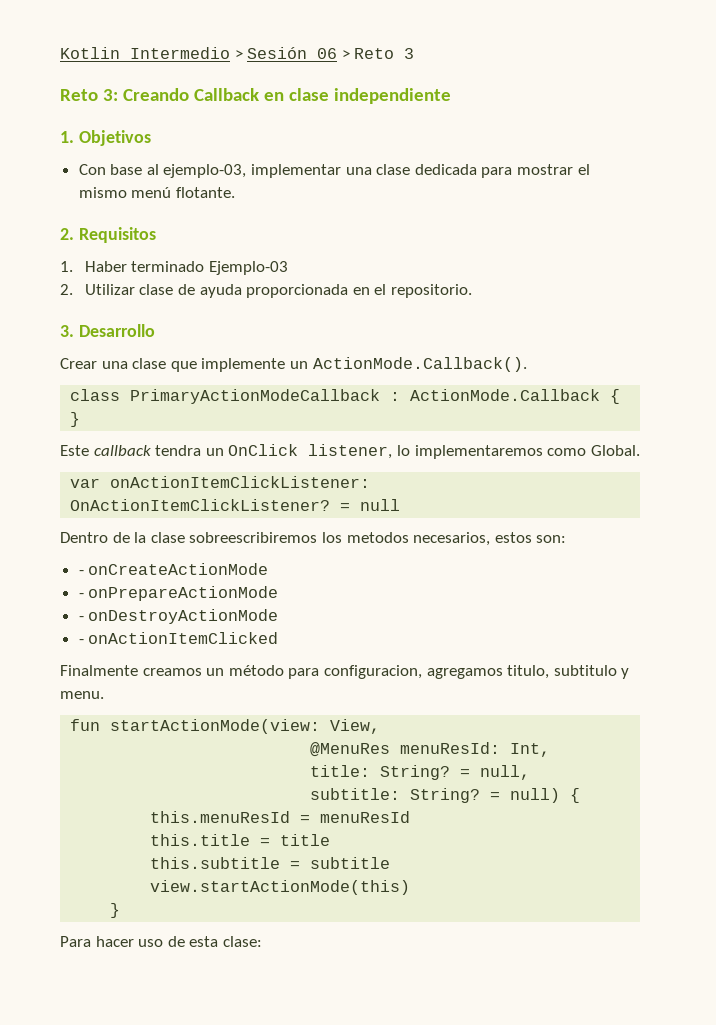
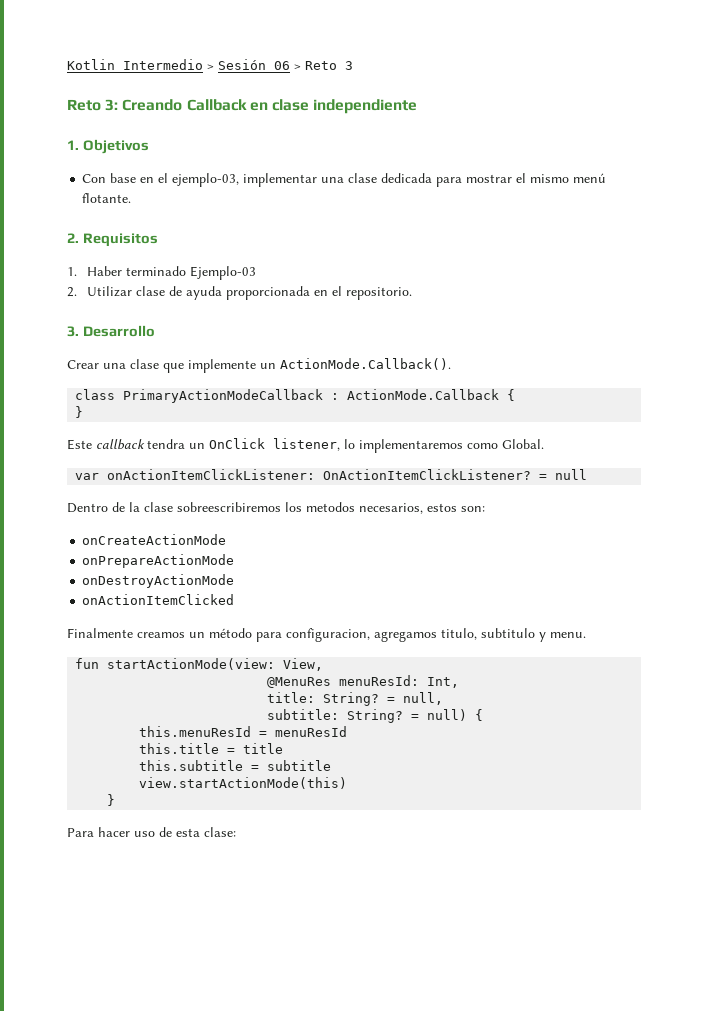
[146,164,159,175] al -> [140,173,169,183] en el
[78,570,84,575] - -> (485, 509) none
[78,593,84,598] - -> (227, 539) none
[78,616,84,621] - -> (235, 561) none
[78,639,84,644] - -> (235, 581) none

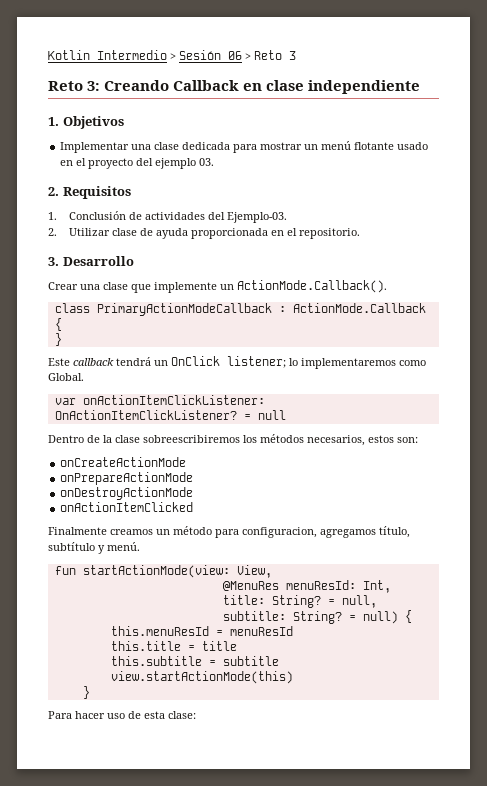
[82,173,318,187] Con base en el ejemplo-03, implementar -> [60,142,130,153] Implementar
[516,173,607,183] [82,193,132,203] [67,233,158,247] [67,266,256,280] el mismo menú flotante. // 2. Requisitos // 1. Haber terminado Ejemplo-03 -> [304,141,429,150] [60,158,215,169] [48,186,131,199] [48,211,287,223] un menú flotante usado en el proyecto del ejemplo 03. // 2. Requisitos // 1. Conclusión de actividades del Ejemplo-03.
[147,439,185,449] tendra -> [116,357,151,366] tendrá
[273,438,340,451] listener, -> [227,356,286,368] listener;
[306,502,355,512] metodos -> [260,434,304,443] métodos
[441,628,586,642] titulo, subtitulo y menu. -> [379,526,410,538] [48,542,140,554] título, subtítulo y menú.

